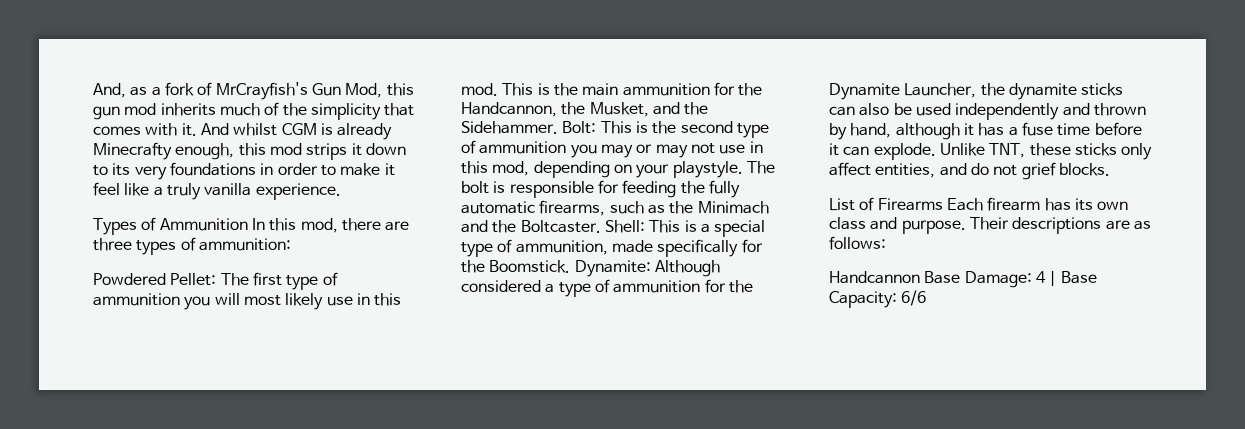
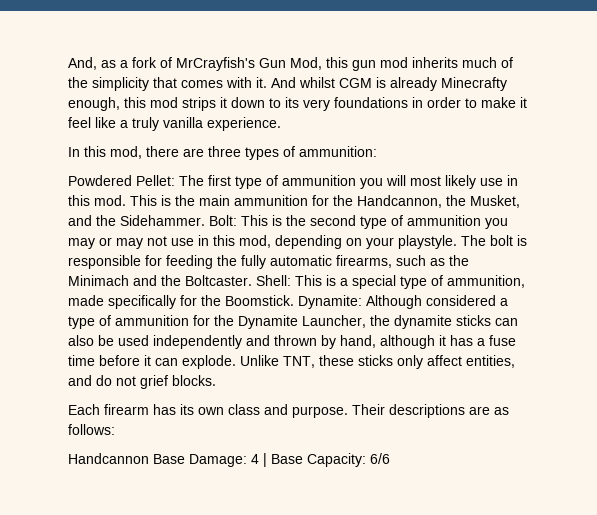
[93,217,248,235] Types of Ammunition -> (281, 124) none
[829,197,943,211] List of Firearms -> (216, 380) none

